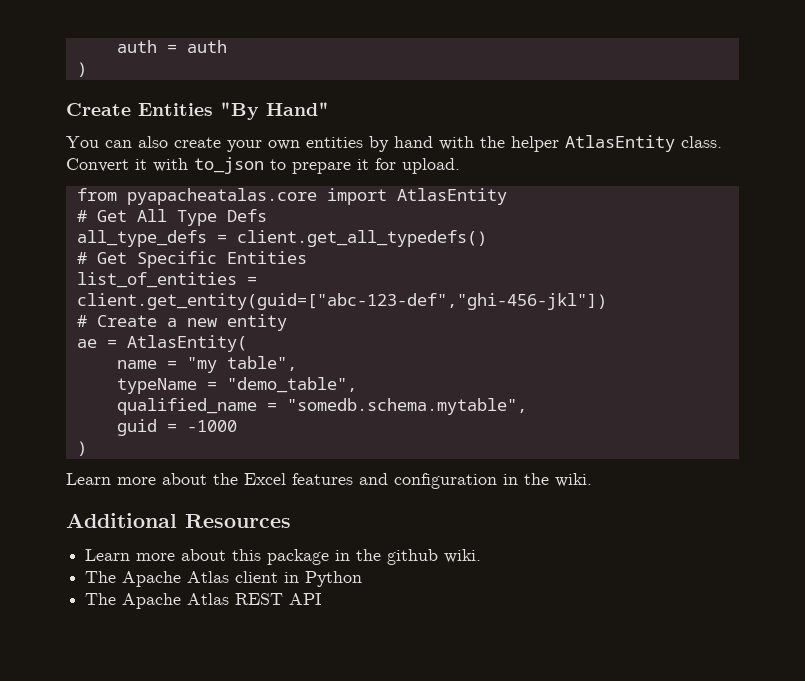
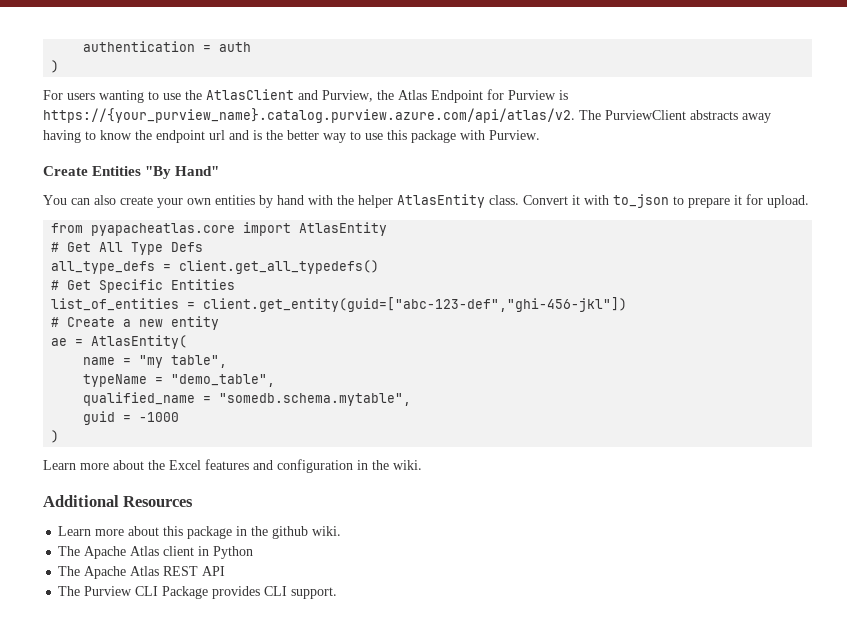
[116,40,157,53] auth -> [83,41,196,52] authentication
(87, 69) none -> [43,89,568,103] [43,108,771,123] [43,130,540,143] // For users wanting to use the AtlasClient and Purview, the Atlas Endpoint for Purview is https://{your_purview_name}.catalog.purview.azure.com/api/atlas/v2. The PurviewClient abstracts away having to know the endpoint url and is the better way to use this package with Purview.
[126,188,317,205] pyapacheatalas.core -> [91,223,236,236] pyapacheatlas.core
(323, 599) none -> [58,586,338,599] // The Purview CLI Package provides CLI support.

